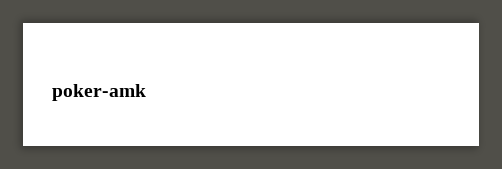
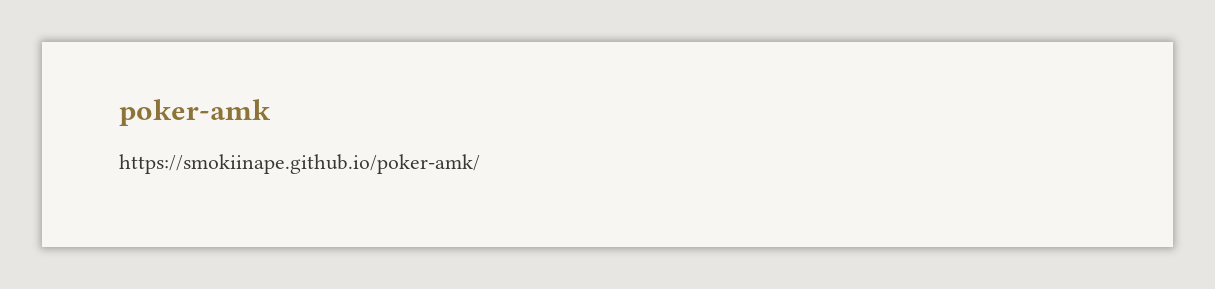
(146, 92) none -> [119,154,480,174] // https://smokiinape.github.io/poker-amk/

